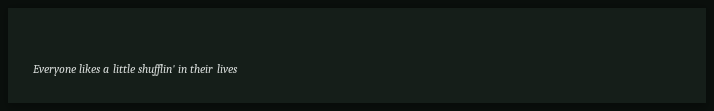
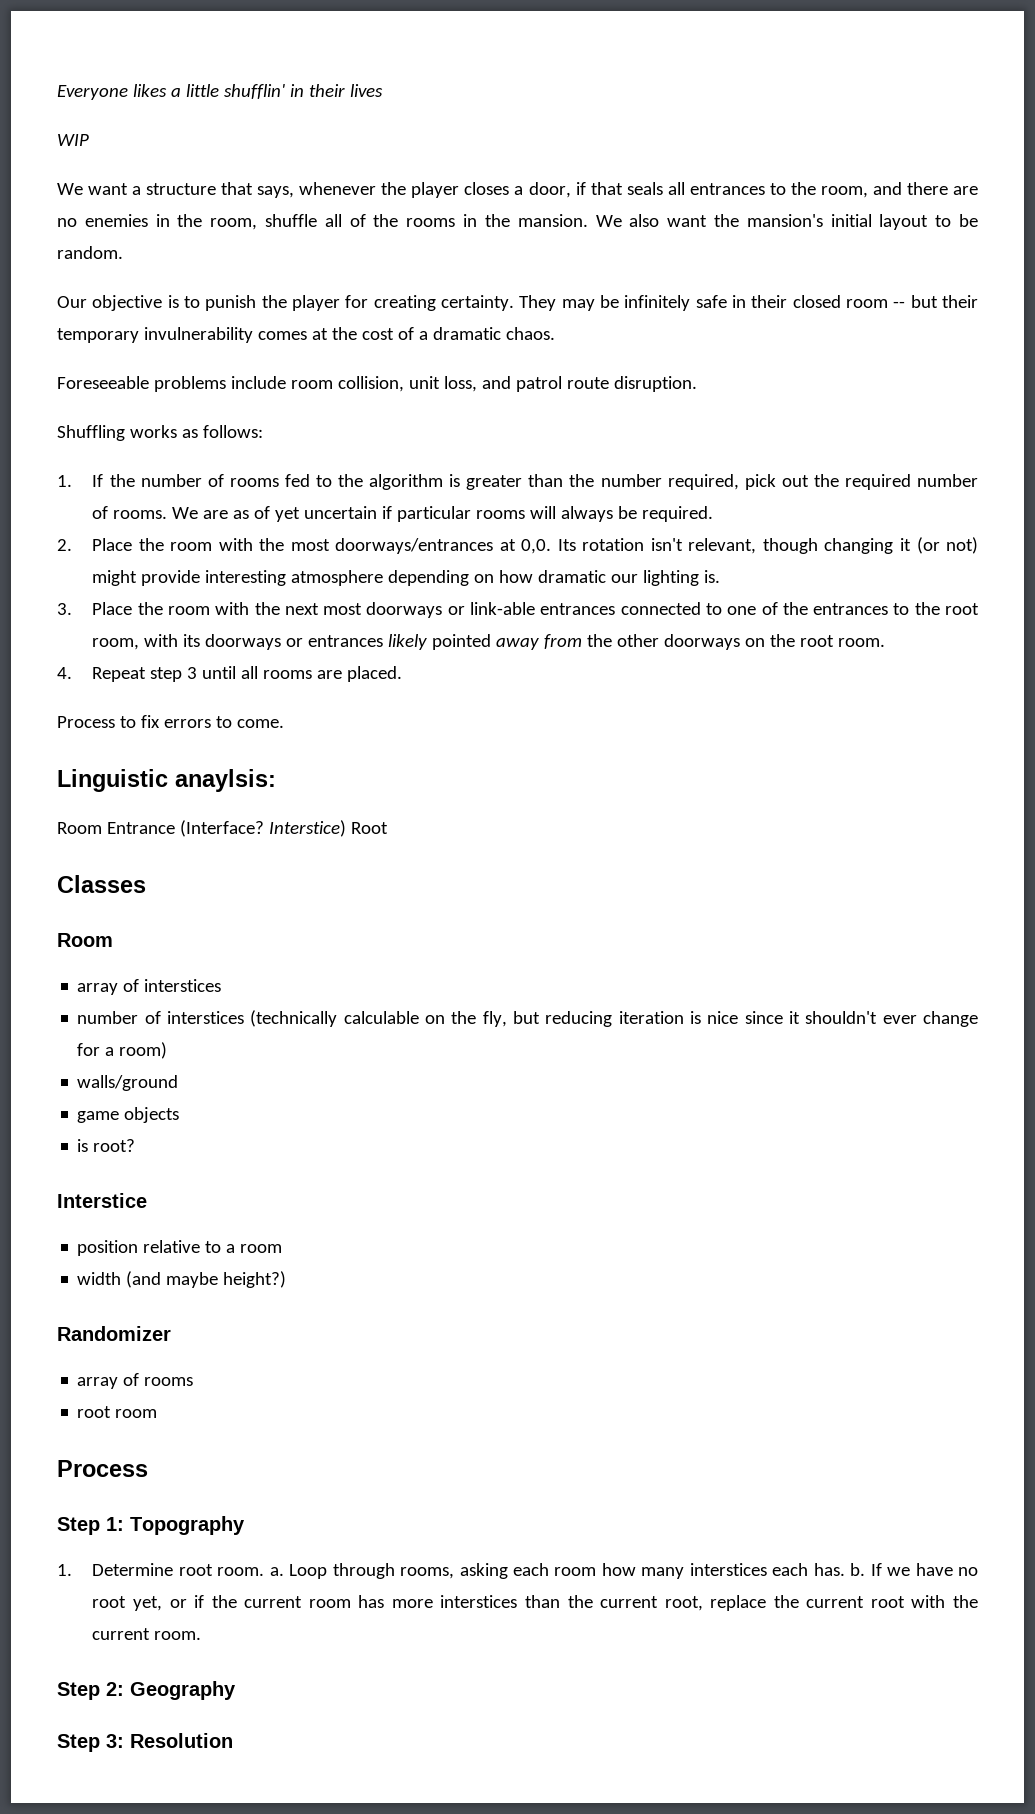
(238, 68) none -> [57,134,89,146] [57,182,978,198] [57,214,979,230] [57,246,123,259] [57,295,979,311] [57,327,555,343] [57,376,697,392] [57,425,263,441] [57,474,978,490] [92,506,714,522] [57,537,979,554] [92,570,721,586] [57,602,979,618] [92,634,886,650] [57,666,403,682] [57,715,284,728] [57,769,276,792] [57,820,388,837] [57,875,146,893] [57,933,113,947] [77,979,222,995] [77,1010,979,1027] [77,1042,168,1059] [77,1075,179,1091] [77,1107,180,1123] [77,1139,136,1152] [57,1193,147,1208] [77,1240,283,1256] [77,1271,287,1288] [57,1326,171,1341] [77,1373,194,1389] [77,1406,158,1418] [57,1460,148,1477] [57,1516,245,1535] [57,1563,978,1579] [92,1595,979,1611] [92,1628,202,1640] [57,1681,236,1700] [57,1733,233,1752] // WIP // We want a structure that says, whenever the player closes a door, if that seals all entrances to the room, and there are no enemies in the room, shuffle all of the rooms in the mansion. We also want the mansion's initial layout to be random. // Our objective is to punish the player for creating certainty. They may be infinitely safe in their closed room -- but their temporary invulnerability comes at the cost of a dramatic chaos. // Foreseeable problems include room collision, unit loss, and patrol route disruption. // Shuffling works as follows: // 1. If the number of rooms fed to the algorithm is greater than the number required, pick out the required number of rooms. We are as of yet uncertain if particular rooms will always be required. // 2. Place the room with the most doorways/entrances at 0,0. Its rotation isn't relevant, though changing it (or not) might provide interesting atmosphere depending on how dramatic our lighting is. // 3. Place the room with the next most doorways or link-able entrances connected to one of the entrances to the root room, with its doorways or entrances likely pointed away from the other doorways on the root room. // 4. Repeat step 3 until all rooms are placed. // Process to fix errors to come. // Linguistic anaylsis: // Room Entrance (Interface? Interstice) Root // Classes // Room // array of interstices // number of interstices (technically calculable on the fly, but reducing iteration is nice since it shouldn't ever change for a room) // walls/ground // game objects // is root? // Interstice // position relative to a room // width (and maybe height?) // Randomizer // array of rooms // root room // Process // Step 1: Topography // 1. Determine root room. a. Loop through rooms, asking each room how many interstices each has. b. If we have no root yet, or if the current room has more interstices than the current root, replace the current root with the current room. // Step 2: Geography // Step 3: Resolution

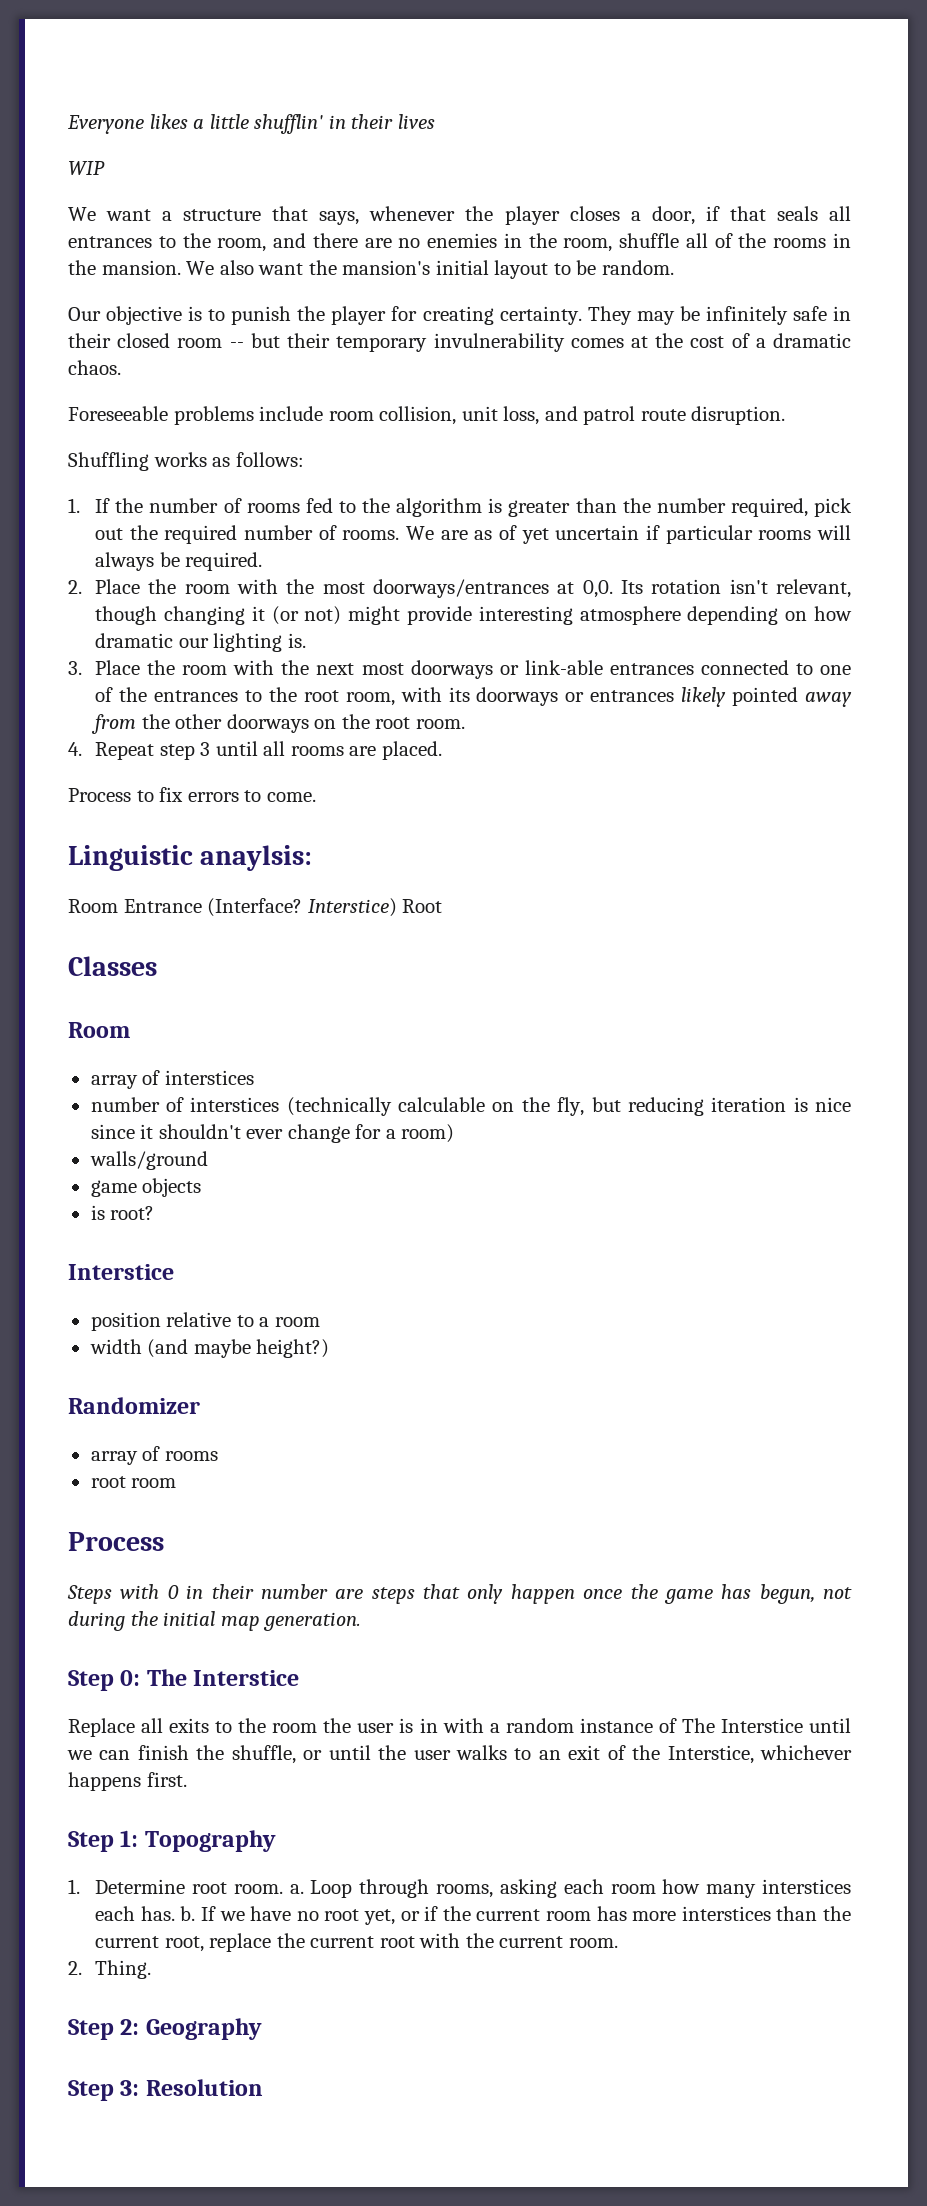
(148, 1468) none -> [67,1584,852,1604] [68,1611,362,1631] [68,1669,300,1691] [68,1718,852,1737] [67,1745,852,1764] [68,1772,187,1791] // Steps with 0 in their number are steps that only happen once the game has begun, not during the initial map generation. // Step 0: The Interstice // Replace all exits to the room the user is in with a random instance of The Interstice until we can finish the shuffle, or until the user walks to an exit of the Interstice, whichever happens first.
(202, 1635) none -> [68,1960,152,1979] // 2. Thing.

